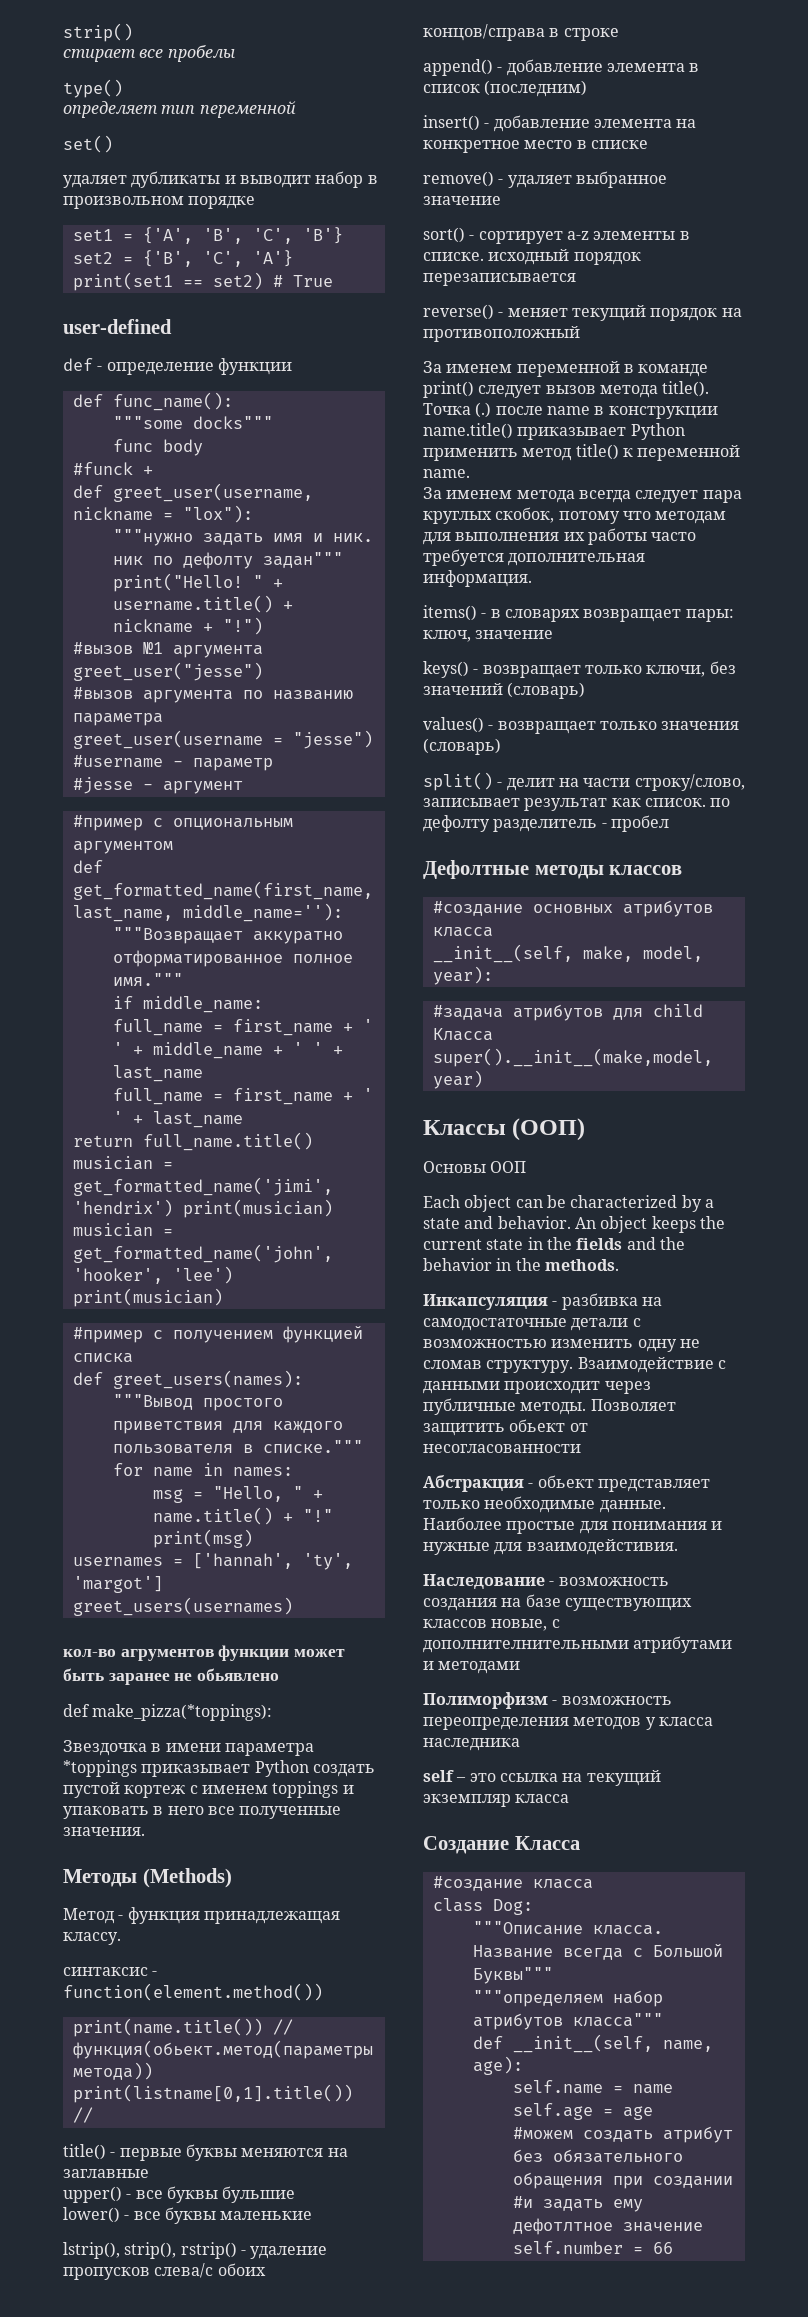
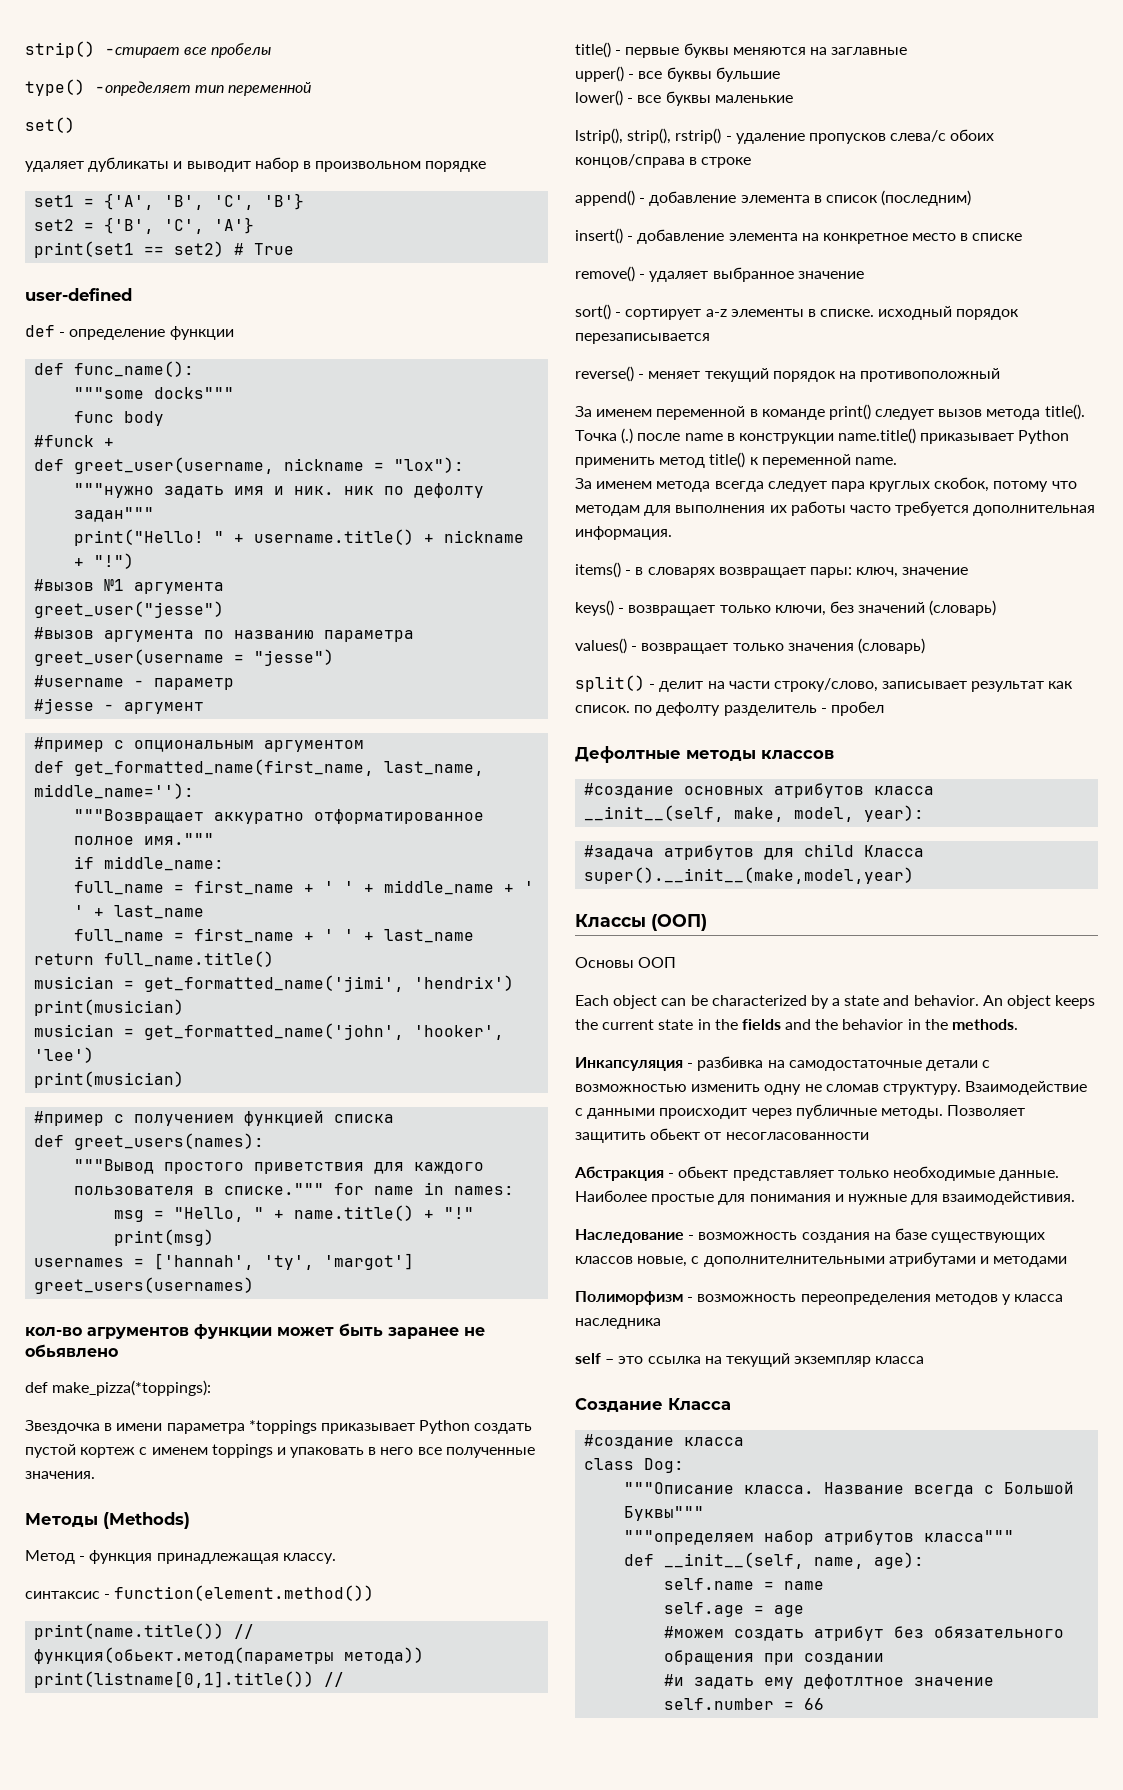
[63,49,136,62] // стирает -> [105,47,180,58] -стирает
[63,101,158,118] // определяет -> [95,81,191,96] -определяет

